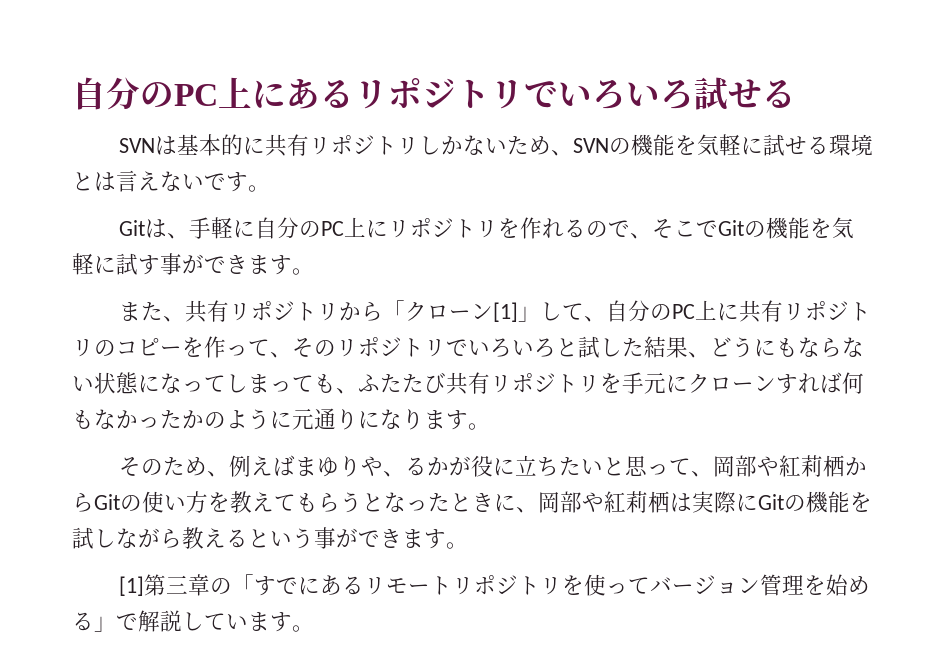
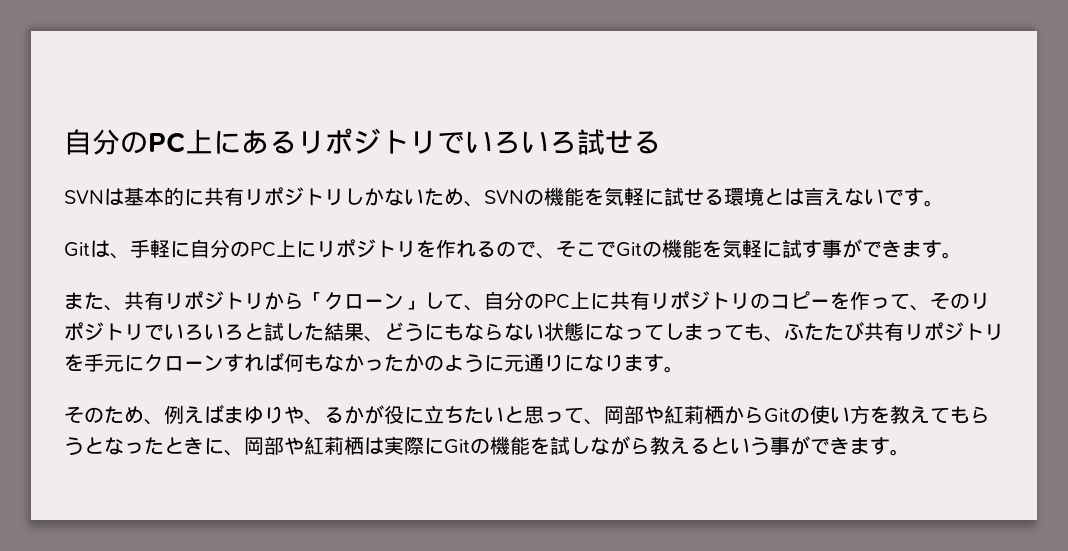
[492,302,518,322] [1] -> (404, 301) none
[118,574,870,596] [72,610,314,632] // [1]第三章の「すでにあるリモートリポジトリを使ってバージョン管理を始める」で解説しています。 -> (910, 452) none

